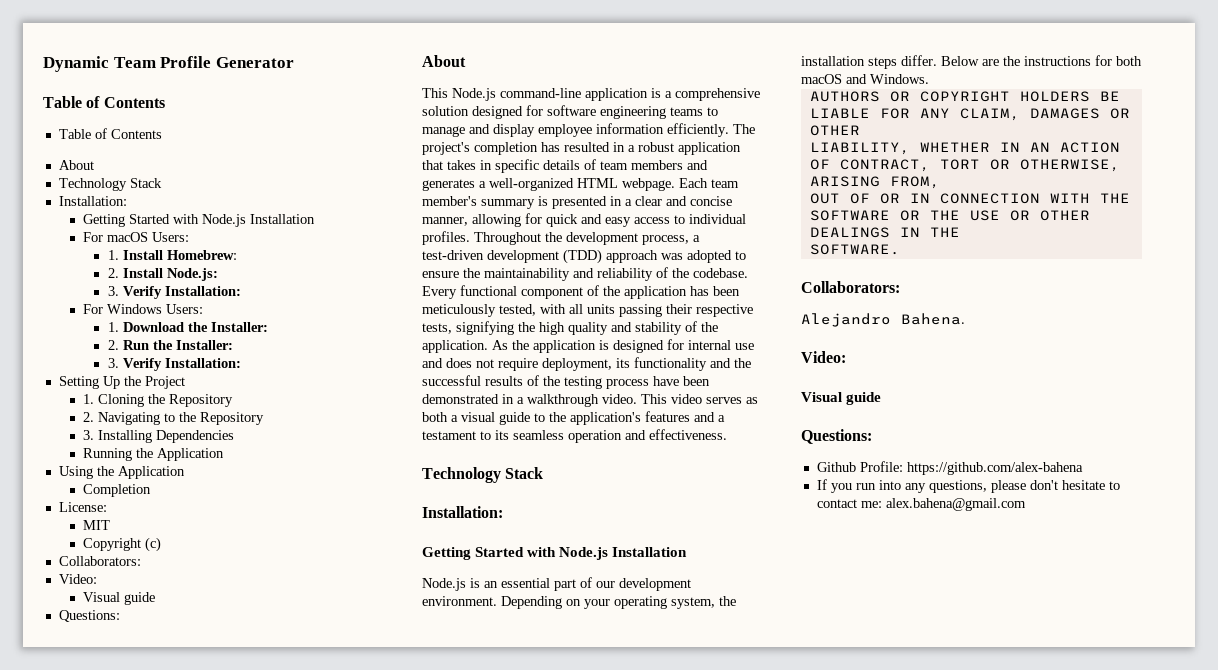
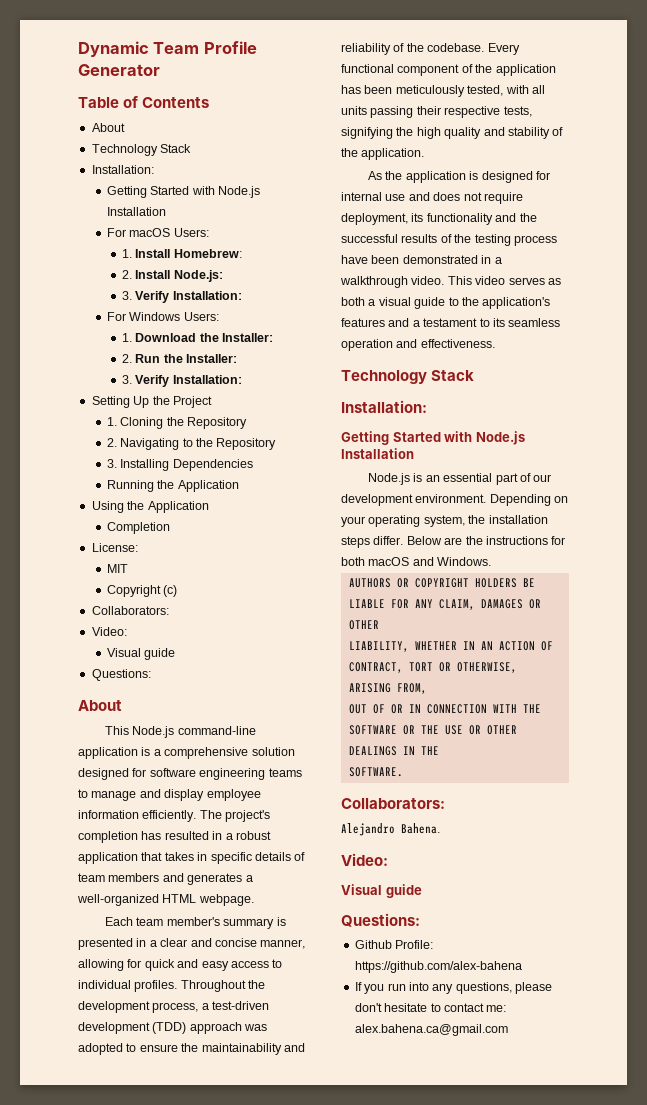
[58,128,162,139] // Table of Contents -> (210, 102) none
(675, 184) none -> (254, 900) //
(488, 346) none -> (425, 154) //
[885,498,1026,511] alex.bahena@gmail.com -> [354,1024,508,1036] alex.bahena.ca@gmail.com

